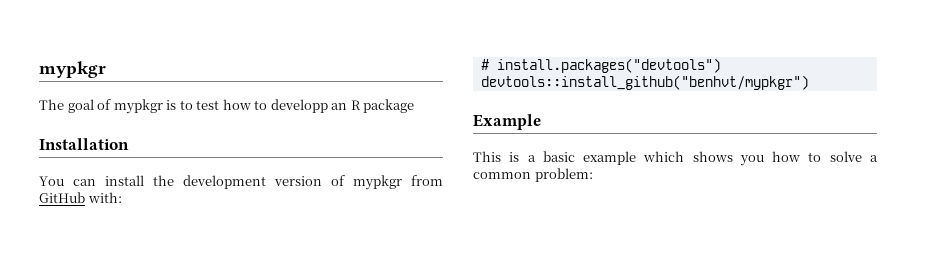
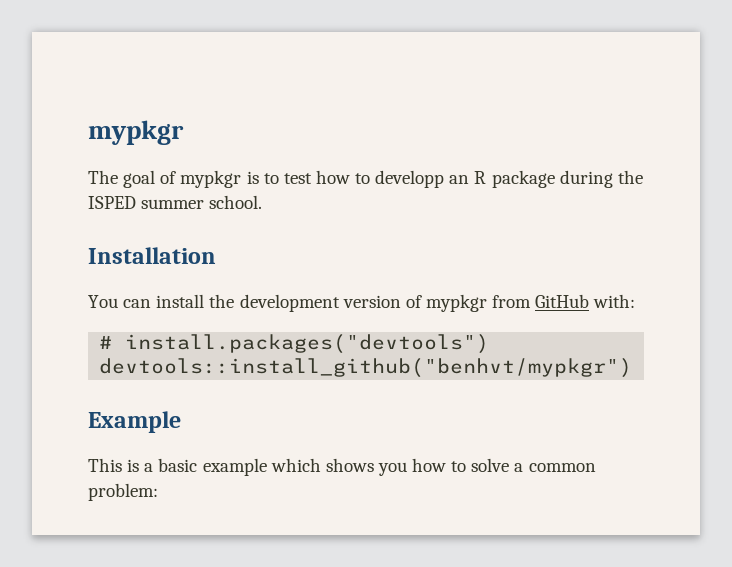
(415, 106) none -> [559,170,643,188] [88,195,263,209] during the ISPED summer school.

